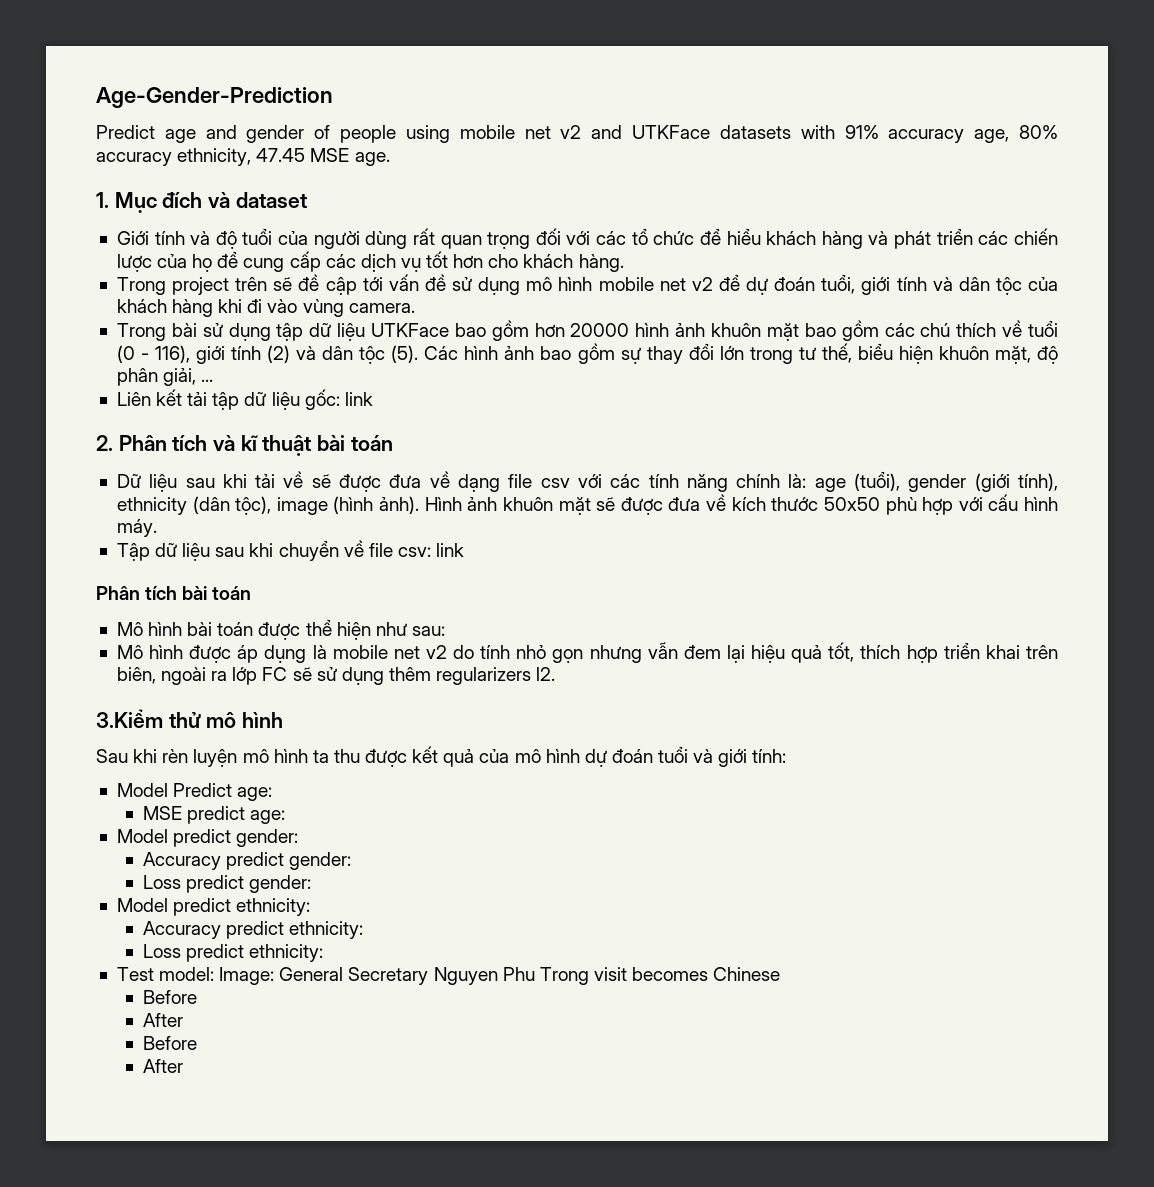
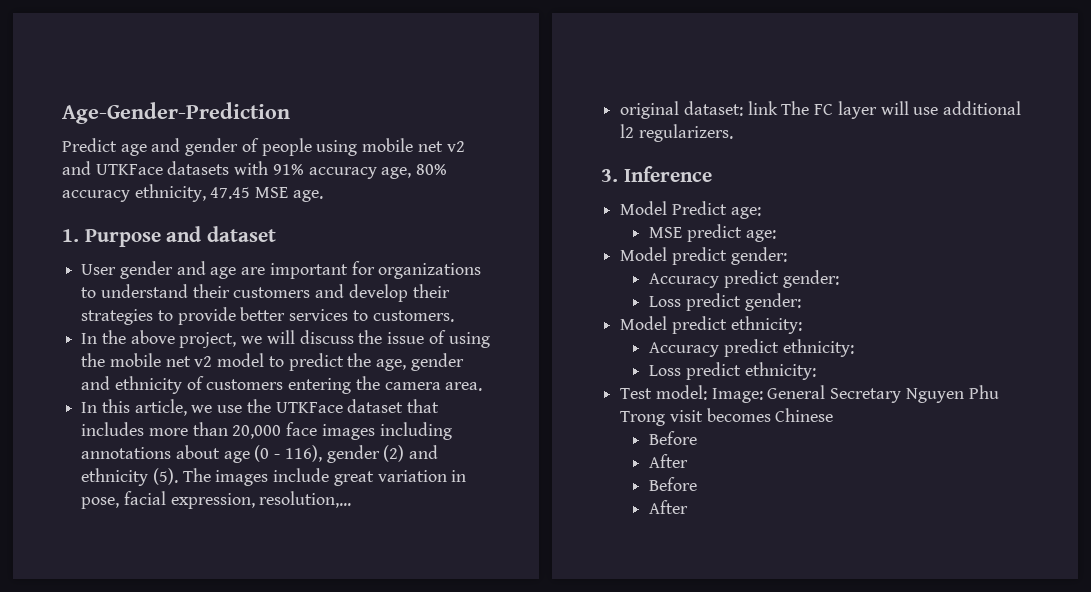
[114,192,307,213] [116,228,1059,249] [116,251,624,272] [116,274,1059,295] [116,299,415,317] [116,320,1058,341] [116,343,1058,364] [116,368,214,386] [116,389,373,410] [96,435,393,456] [116,471,1059,492] [116,494,1059,515] [116,519,157,537] [116,540,465,561] [96,586,252,600] [116,619,445,640] [116,642,1059,663] [116,667,556,685] [96,709,284,728] [96,746,787,767] Mục đích và dataset // Giới tính và độ tuổi của người dùng rất quan trọng đối với các tổ chức để hiểu khách hàng và phát triển các chiến lược của họ để cung cấp các dịch vụ tốt hơn cho khách hàng. // Trong project trên sẽ đề cập tới vấn đề sử dụng mô hình mobile net v2 để dự đoán tuổi, giới tính và dân tộc của khách hàng khi đi vào vùng camera. // Trong bài sử dụng tập dữ liệu UTKFace bao gồm hơn 20000 hình ảnh khuôn mặt bao gồm các chú thích về tuổi (0 - 116), giới tính (2) và dân tộc (5). Các hình ảnh bao gồm sự thay đổi lớn trong tư thế, biểu hiện khuôn mặt, độ phân giải, ... // Liên kết tải tập dữ liệu gốc: link // 2. Phân tích và kĩ thuật bài toán // Dữ liệu sau khi tải về sẽ được đưa về dạng file csv với các tính năng chính là: age (tuổi), gender (giới tính), ethnicity (dân tộc), image (hình ảnh). Hình ảnh khuôn mặt sẽ được đưa về kích thước 50x50 phù hợp với cấu hình máy. // Tập dữ liệu sau khi chuyển về file csv: link // Phân tích bài toán // Mô hình bài toán được thể hiện như sau: // Mô hình được áp dụng là mobile net v2 do tính nhỏ gọn nhưng vẫn đem lại hiệu quả tốt, thích hợp triển khai trên biên, ngoài ra lớp FC sẽ sử dụng thêm regularizers l2. // 3.Kiểm thử mô hình // Sau khi rèn luyện mô hình ta thu được kết quả của mô hình dự đoán tuổi và giới tính: -> [84,226,276,247] [81,261,482,279] [81,284,450,302] [81,307,454,325] [81,330,490,348] [81,353,464,371] [81,376,483,394] [81,399,440,416] [81,422,452,440] [81,445,439,463] [81,468,467,486] [81,491,352,509] [620,101,1022,119] [620,124,733,142] [601,166,712,182] Purpose and dataset // User gender and age are important for organizations to understand their customers and develop their strategies to provide better services to customers. // In the above project, we will discuss the issue of using the mobile net v2 model to predict the age, gender and ethnicity of customers entering the camera area. // In this article, we use the UTKFace dataset that includes more than 20,000 face images including annotations about age (0 - 116), gender (2) and ethnicity (5). The images include great variation in pose, facial expression, resolution,... // original dataset: link The FC layer will use additional l2 regularizers. // 3. Inference

